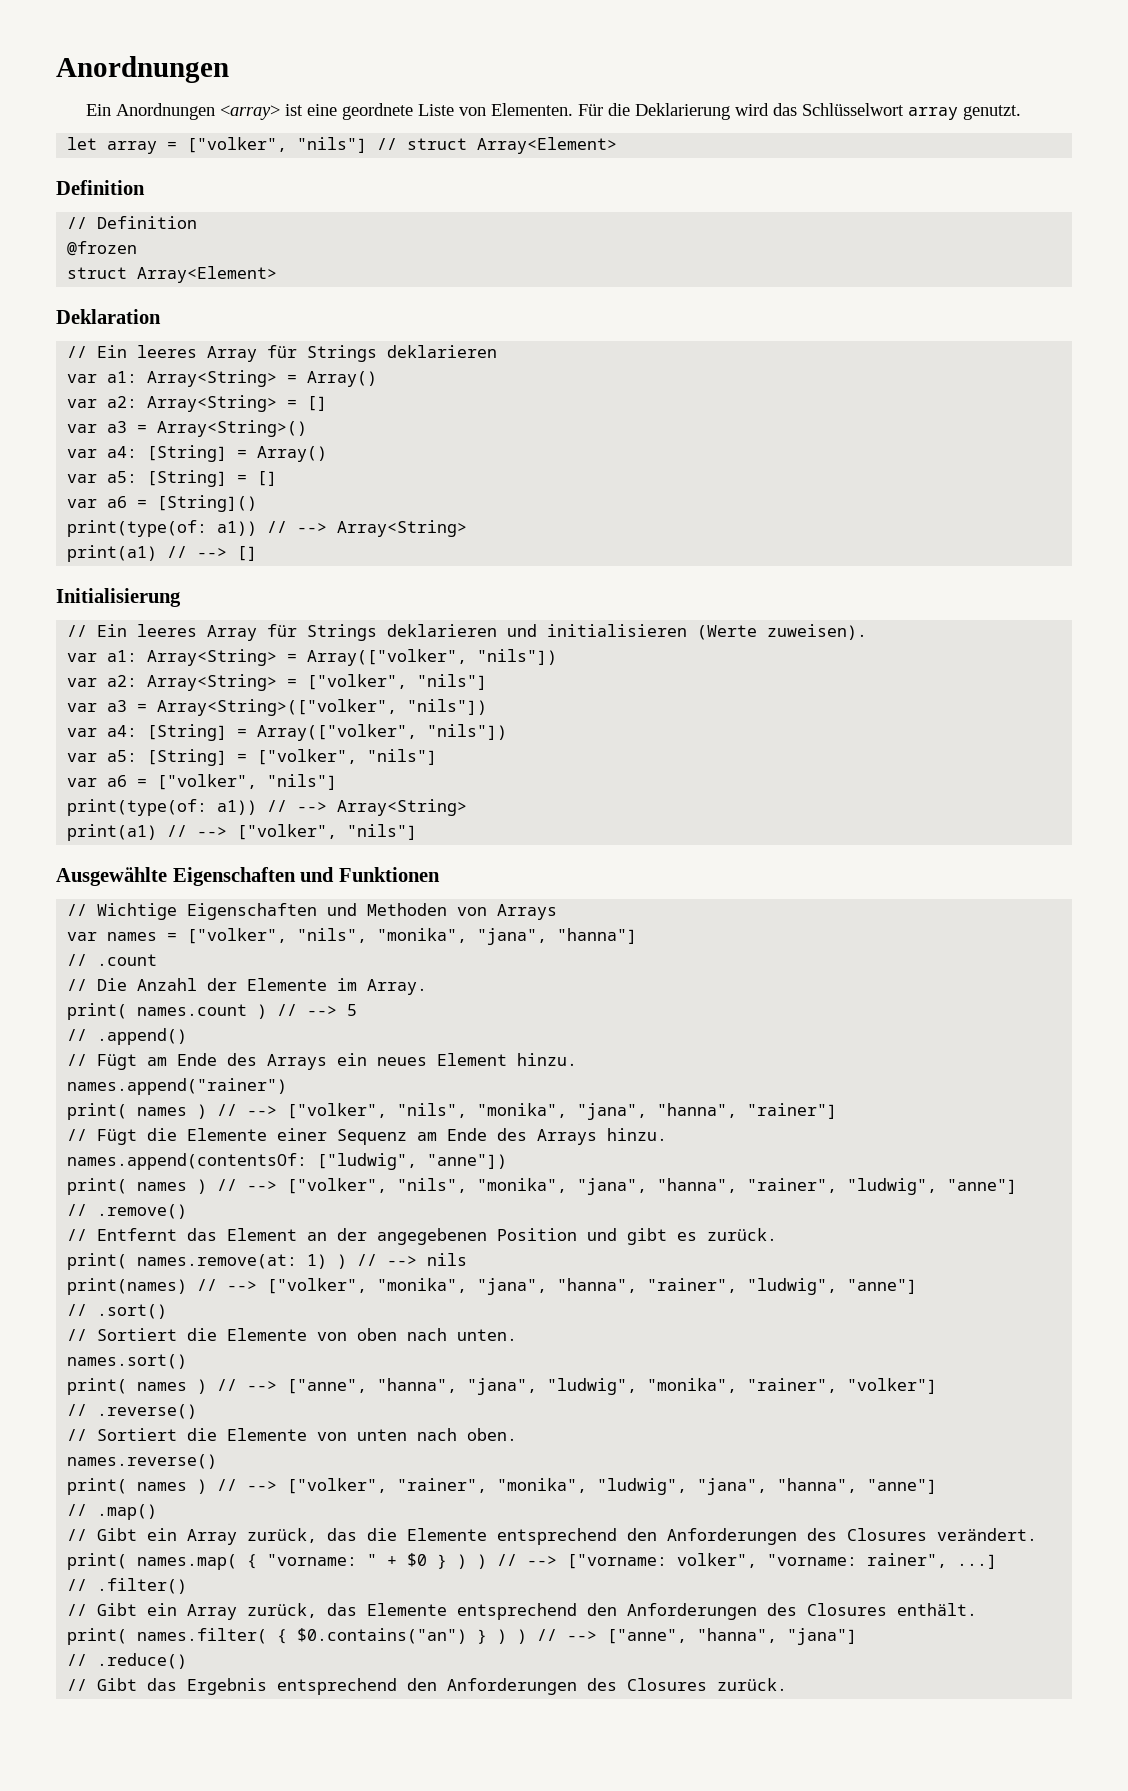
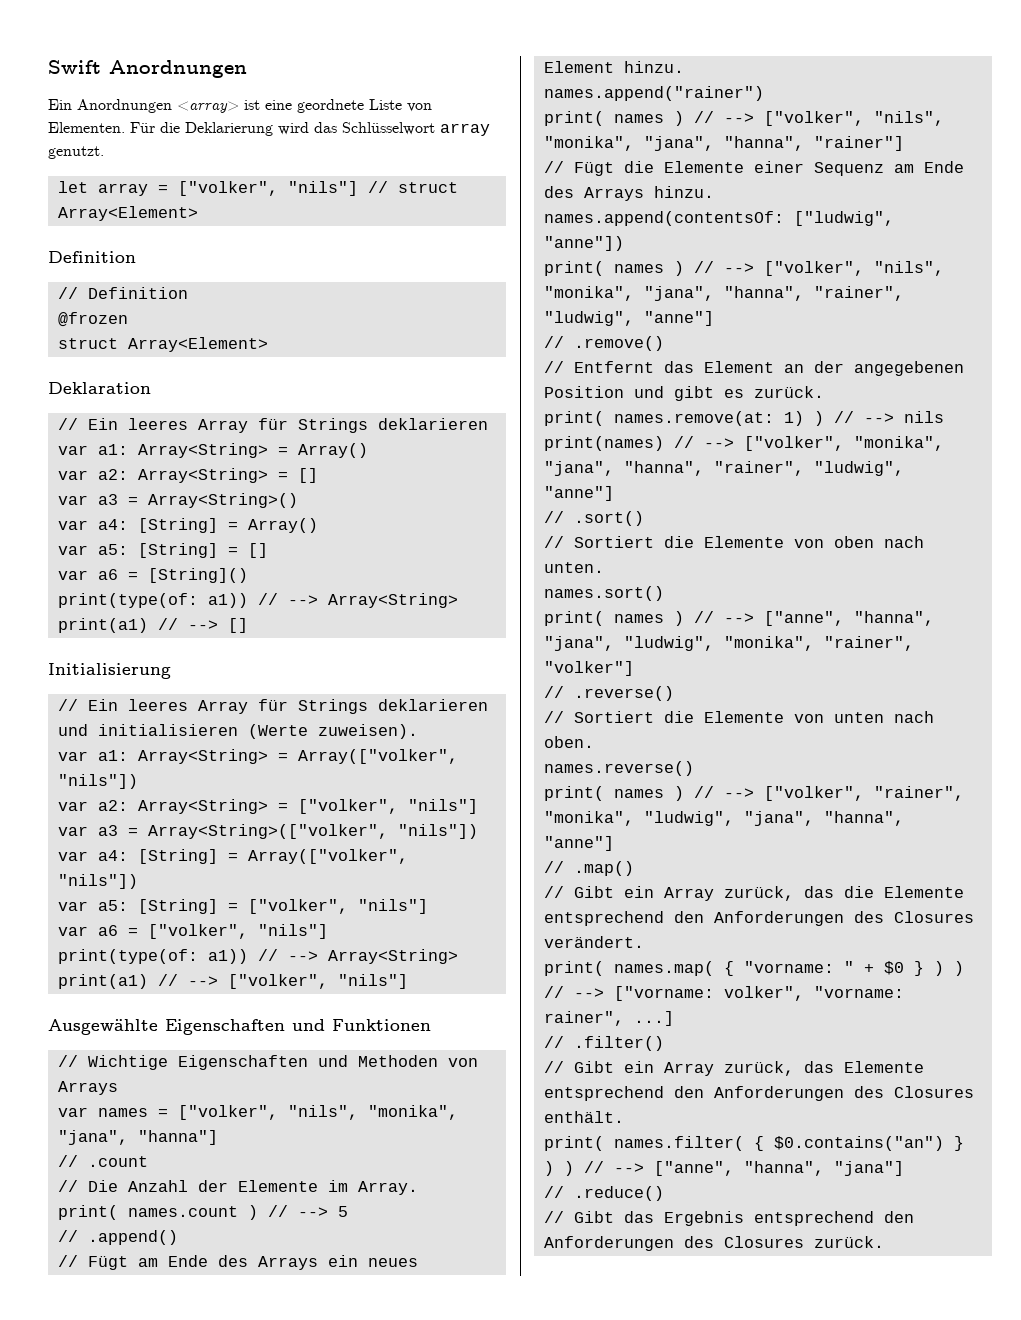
(56, 69) none -> [48,60,101,74] Swift

